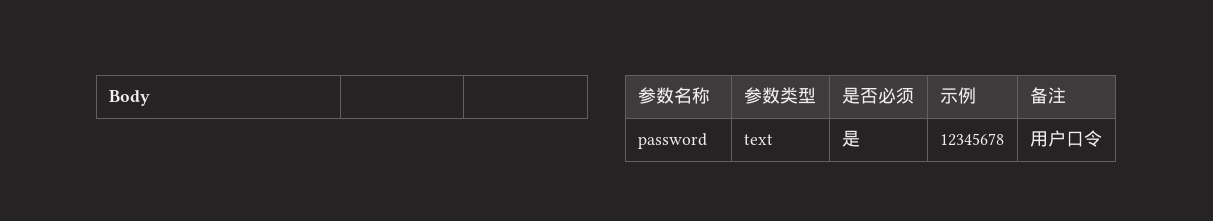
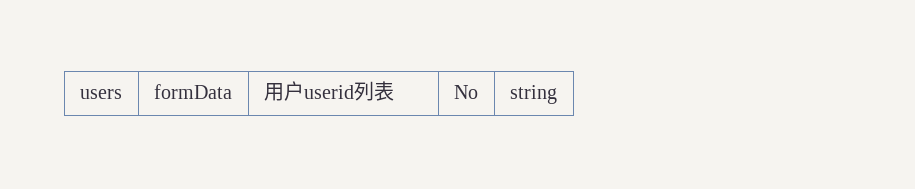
[108,90,150,106] [637,87,710,104] [743,87,816,104] [841,87,914,104] [939,87,976,104] [1029,87,1066,104] [637,133,707,149] [743,134,773,145] [841,130,860,147] [939,133,1004,146] [1029,130,1102,147] Body | | // 参数名称 | 参数类型 | 是否必须 | 示例 | 备注 // password | text | 是 | 12345678 | 用户口令 -> [79,89,122,99] [153,84,232,99] [263,81,394,101] [453,85,478,99] [509,85,557,104] users | formData | 用户userid列表 | No | string

